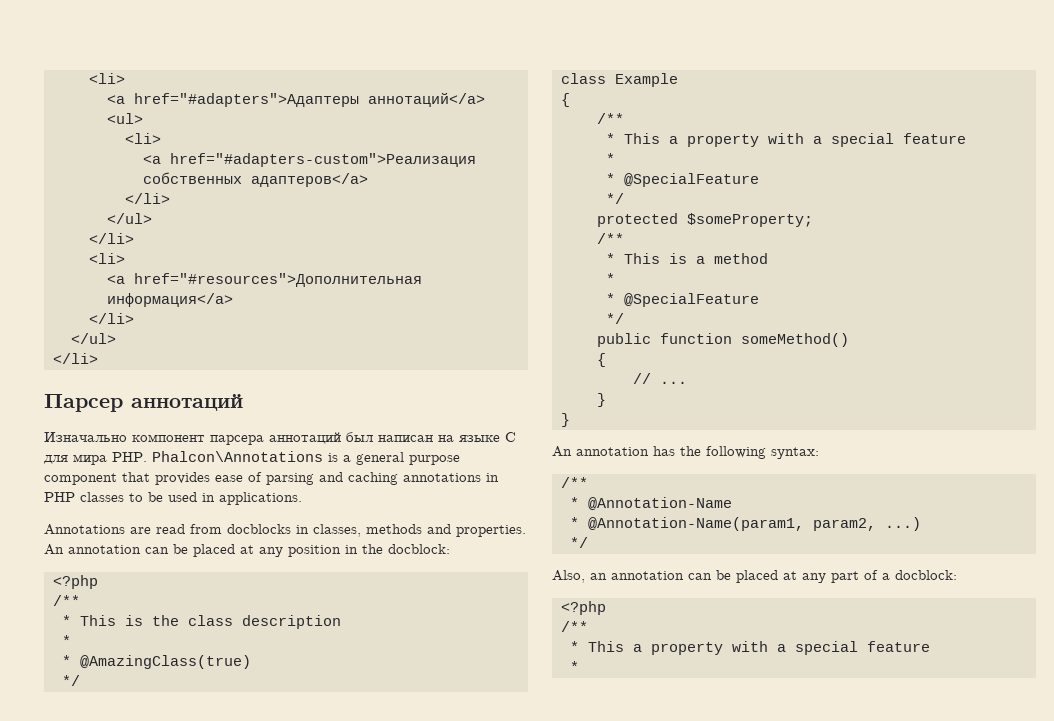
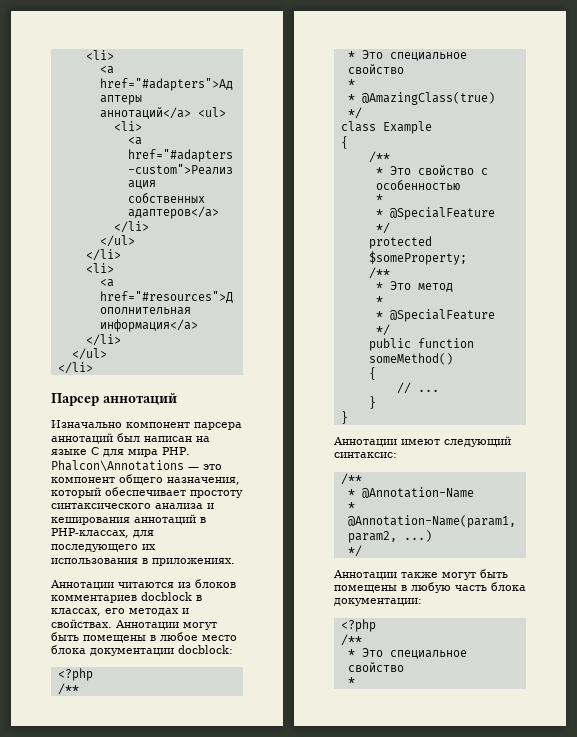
[328,452,460,465] [44,472,499,485] [44,492,302,505] [44,524,526,537] [44,544,450,557] [52,575,98,589] [52,595,80,606] [61,615,341,629] is a general purpose component that provides ease of parsing and caching annotations in PHP classes to be used in applications. // Annotations are read from docblocks in classes, methods and properties. An annotation can be placed at any position in the docblock: // <?php // /** // * This is the class description -> [188,464,222,470] [51,474,240,485] [51,487,243,498] [51,503,214,509] [51,514,206,525] [51,528,154,538] [51,544,156,552] [51,558,235,566] [51,579,236,590] [51,592,202,603] [51,608,189,616] [51,619,217,630] [51,632,237,643] [51,645,233,656] [57,668,93,681] [57,683,79,695] [347,50,467,61] [347,64,404,74] — это компонент общего назначения, который обеспечивает простоту синтаксического анализа и кеширования аннотаций в PHP-классах, для последующего их использования в приложениях. // Аннотации читаются из блоков комментариев docblock в классах, его методах и свойствах. Аннотации могут быть помещены в любое место блока документации docblock: // <?php // /** // * Это специальное свойство
[623,133,966,147] This a property with a special feature -> [389,165,488,175] [375,179,460,190] Это свойство с особенностью
[623,253,768,264] This is a method -> [389,281,453,292] Это метод
[552,446,819,459] An annotation has the following syntax: -> [334,436,511,447] [334,452,397,458] Аннотации имеют следующий синтаксис:
[552,570,957,583] [560,601,606,615] [560,621,588,632] [569,641,930,655] Also, an annotation can be placed at any part of a docblock: // <?php // /** // * This a property with a special feature -> [334,569,508,580] [334,582,526,593] [334,598,422,606] [340,619,376,632] [340,634,362,646] [347,648,467,659] [347,662,404,672] Аннотации также могут быть помещены в любую часть блока документации: // <?php // /** // * Это специальное свойство

